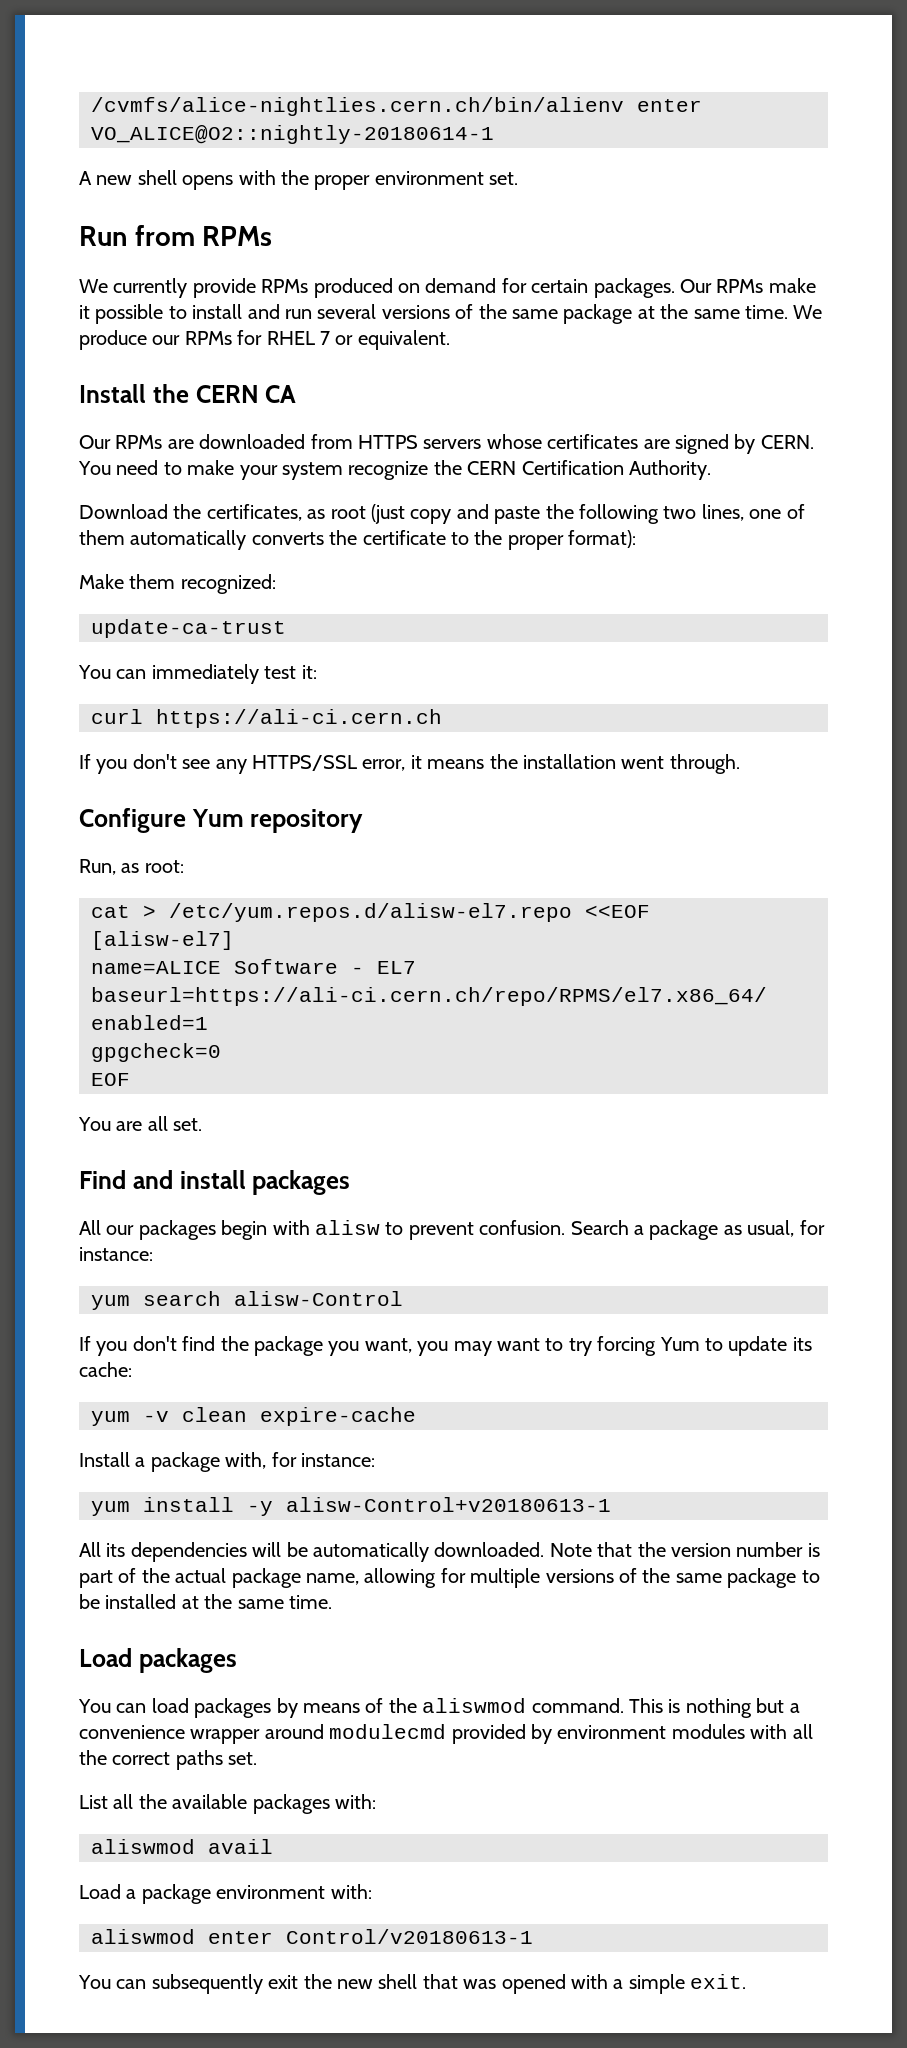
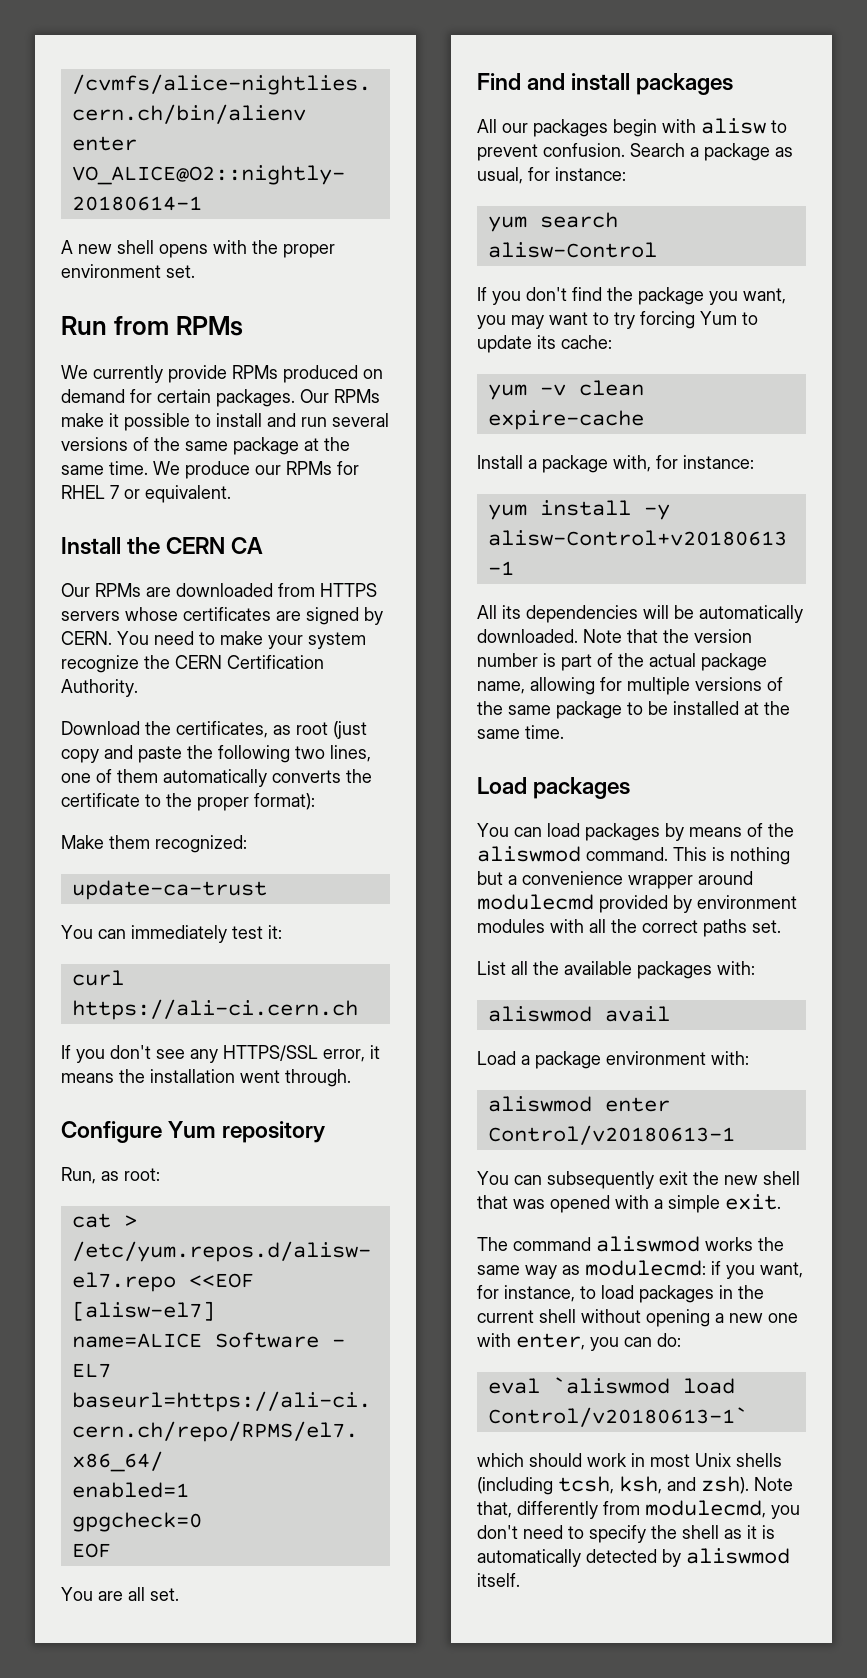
(747, 1981) none -> [477,1236,784,1252] [477,1260,803,1279] [477,1285,764,1303] [477,1309,798,1327] [477,1333,681,1351] [487,1377,735,1394] [487,1407,748,1427] [477,1453,782,1467] [477,1476,793,1495] [477,1500,800,1519] [477,1525,775,1543] [477,1548,790,1567] [477,1573,520,1587] // The command aliswmod works the same way as modulecmd: if you want, for instance, to load packages in the current shell without opening a new one with enter, you can do: // eval `aliswmod load Control/v20180613-1` // which should work in most Unix shells (including tcsh, ksh, and zsh). Note that, differently from modulecmd, you don't need to specify the shell as it is automatically detected by aliswmod itself.

